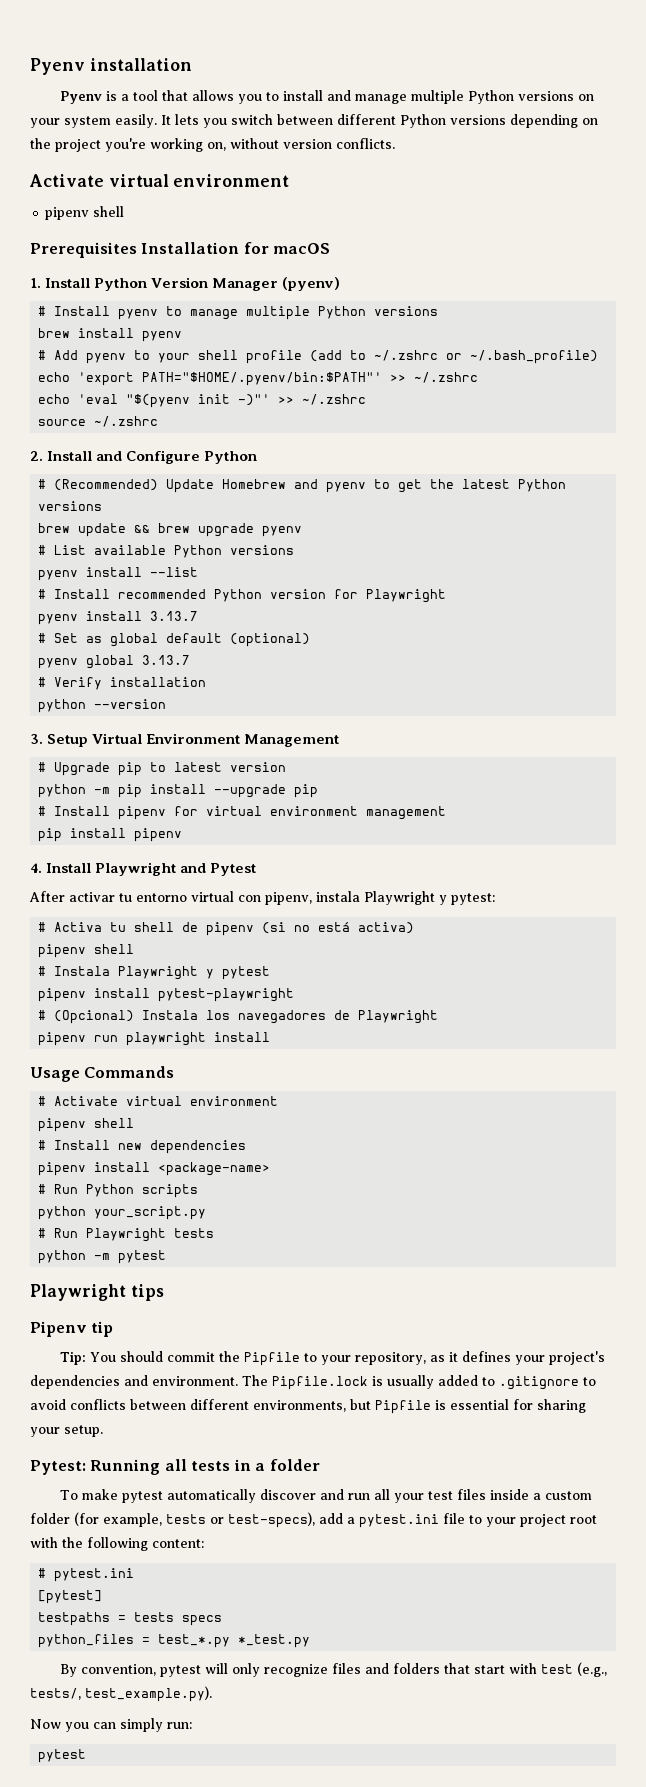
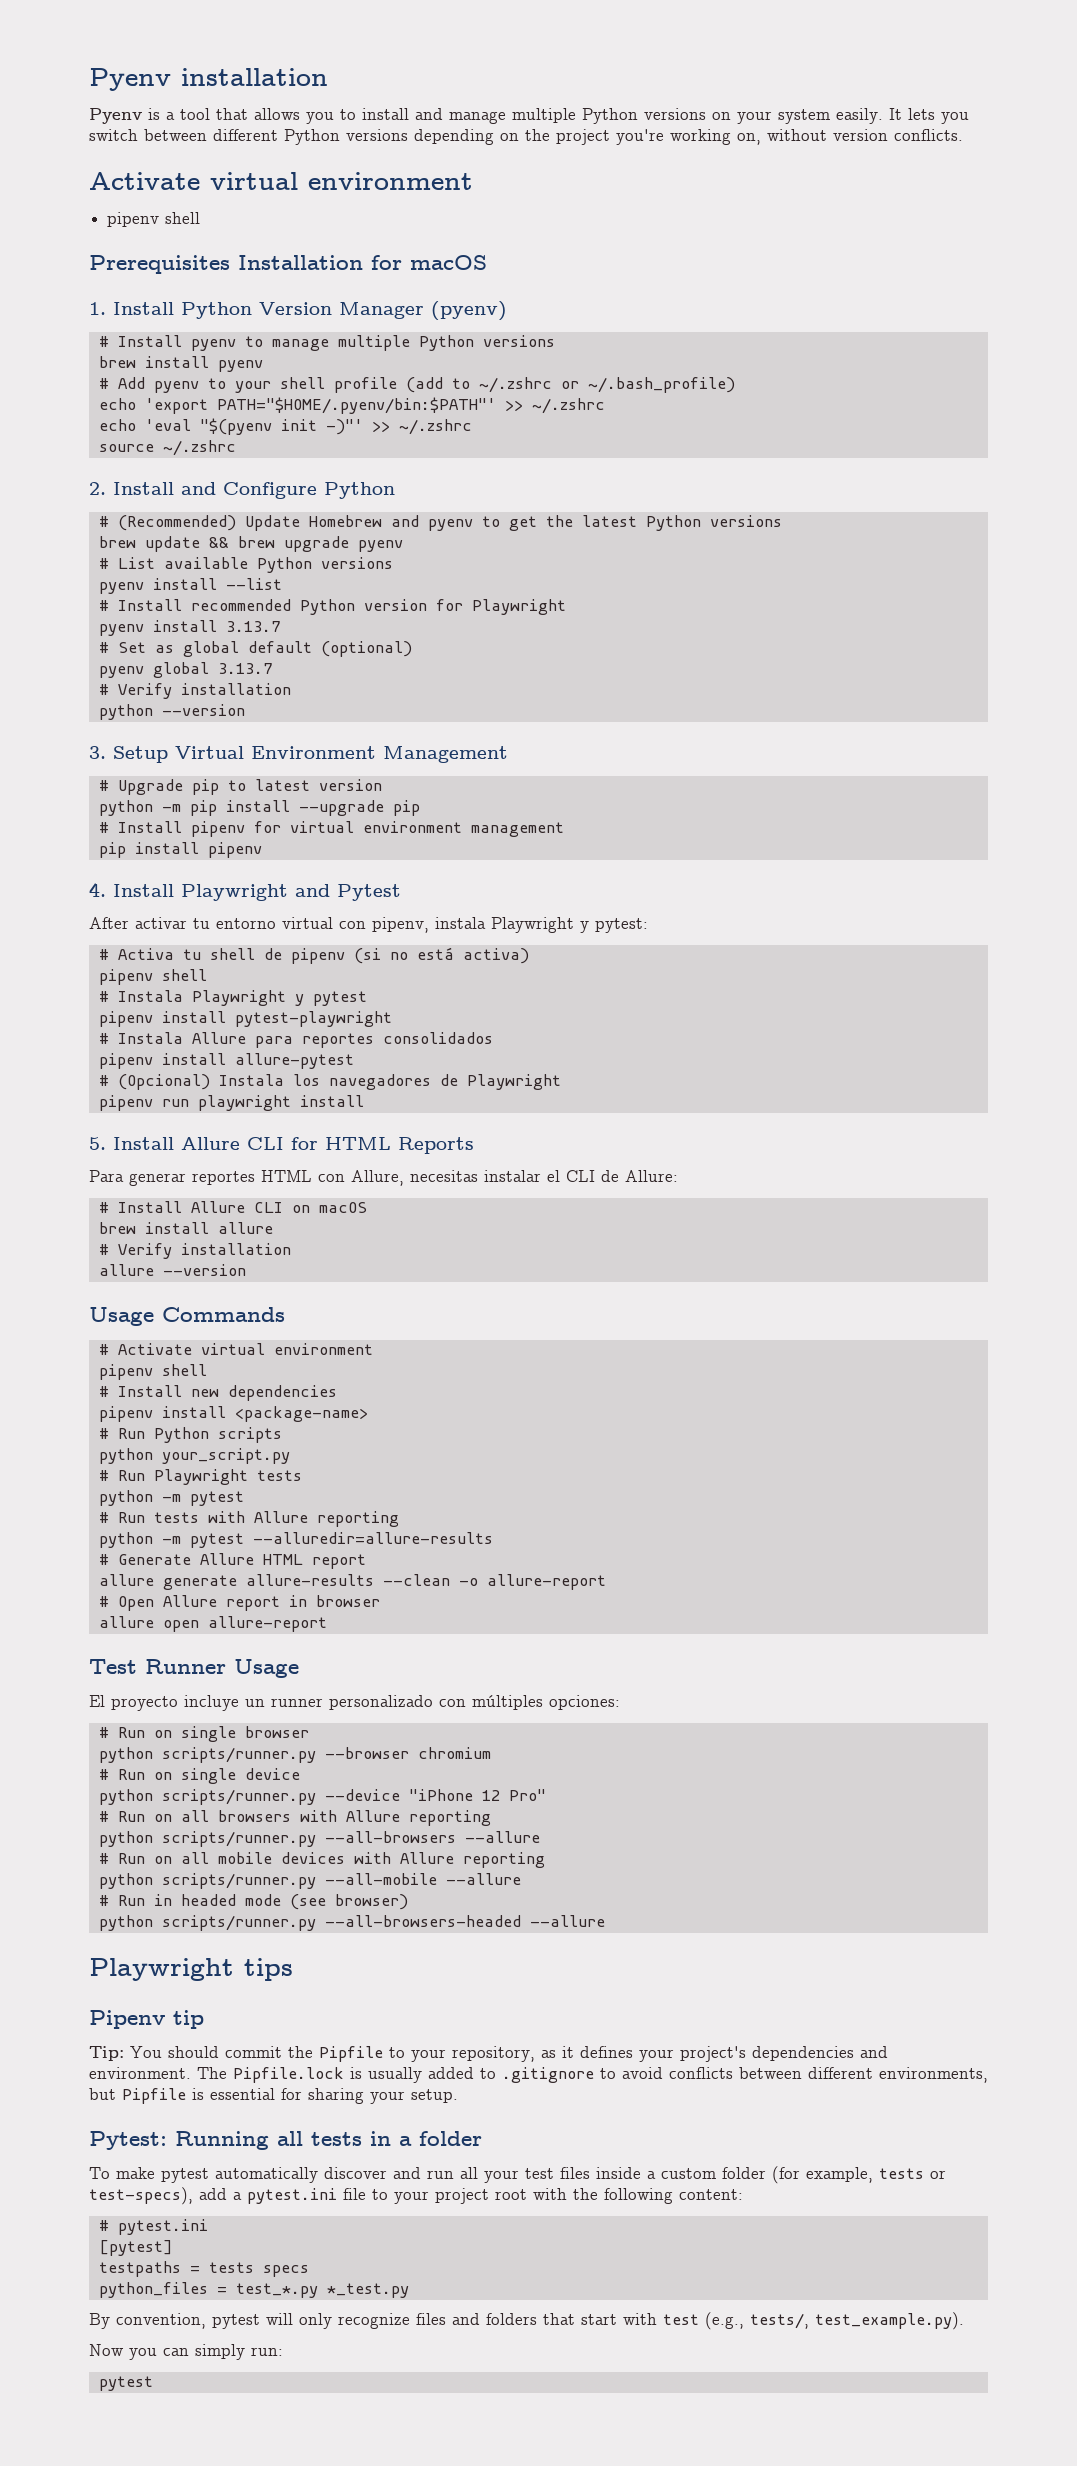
(295, 995) none -> [98,1032,493,1048] [98,1053,354,1069] // # Instala Allure para reportes consolidados // pipenv install allure-pytest
(271, 1037) none -> [89,1137,474,1154] [89,1170,678,1186] [98,1201,367,1213] [98,1222,273,1234] [98,1243,291,1259] [98,1264,246,1276] // 5. Install Allure CLI for HTML Reports // Para generar reportes HTML con Allure, necesitas instalar el CLI de Allure: // # Install Allure CLI on macOS // brew install allure // # Verify installation // allure --version
(167, 1257) none -> [98,1511,399,1527] [98,1532,493,1548] [98,1553,366,1569] [98,1574,606,1590] [98,1595,380,1611] [98,1616,327,1632] [89,1659,299,1678] [89,1695,620,1711] [98,1726,309,1742] [98,1747,491,1763] [98,1768,300,1784] [98,1789,546,1805] [98,1810,491,1826] [98,1831,540,1847] [98,1852,545,1868] [98,1873,521,1889] [98,1894,408,1910] [98,1915,605,1931] // # Run tests with Allure reporting // python -m pytest --alluredir=allure-results // # Generate Allure HTML report // allure generate allure-results --clean -o allure-report // # Open Allure report in browser // allure open allure-report // Test Runner Usage // El proyecto incluye un runner personalizado con múltiples opciones: // # Run on single browser // python scripts/runner.py --browser chromium // # Run on single device // python scripts/runner.py --device "iPhone 12 Pro" // # Run on all browsers with Allure reporting // python scripts/runner.py --all-browsers --allure // # Run on all mobile devices with Allure reporting // python scripts/runner.py --all-mobile --allure // # Run in headed mode (see browser) // python scripts/runner.py --all-browsers-headed --allure

